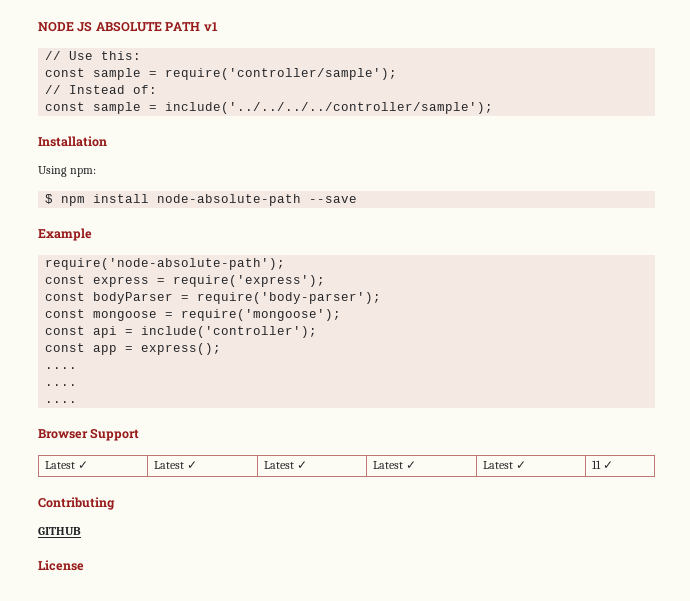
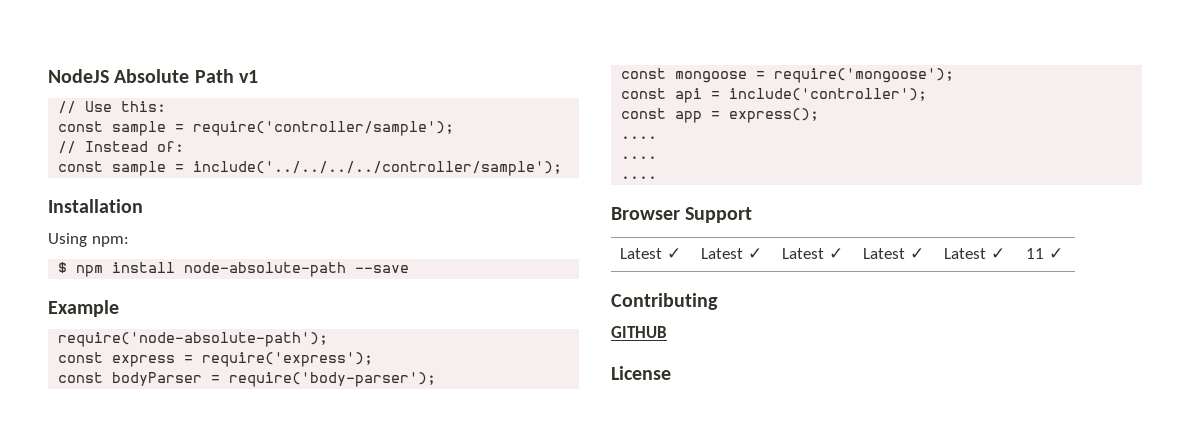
[38,21,201,32] NODE JS ABSOLUTE PATH -> [48,69,234,83] NodeJS Absolute Path

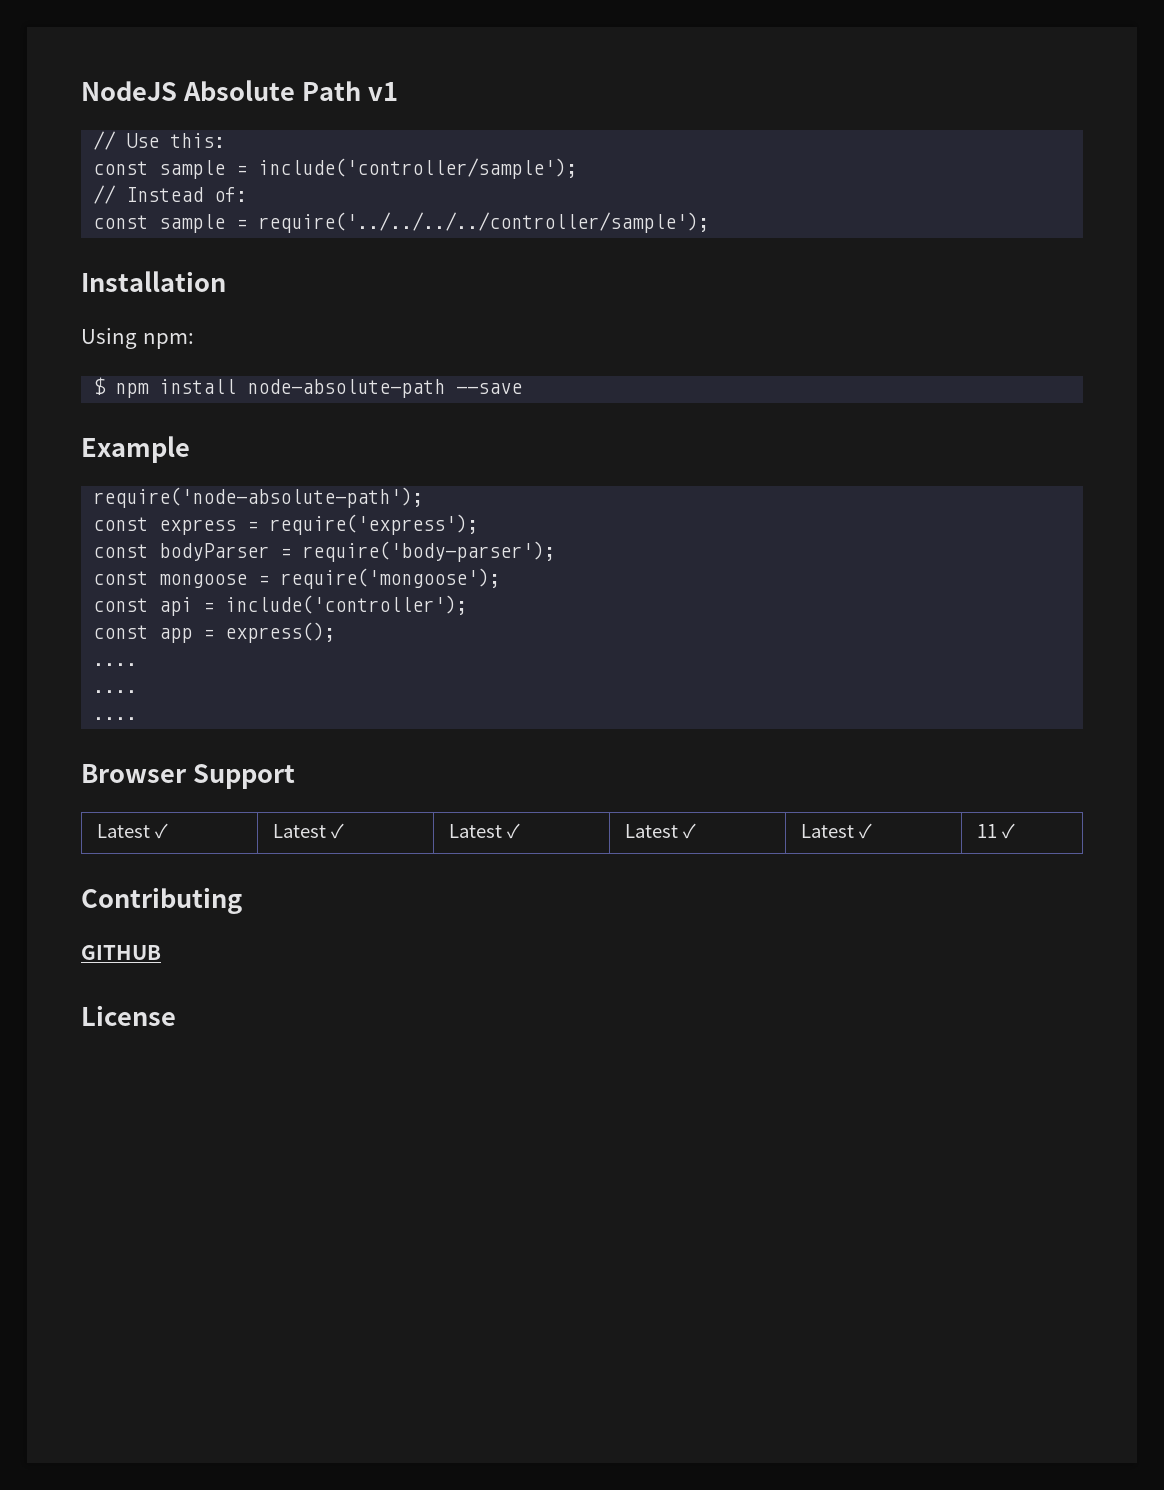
[193,121,455,136] require('controller/sample'); -> [258,158,578,179] include('controller/sample');
[193,161,563,176] include('../../../../controller/sample'); -> [258,212,710,233] require('../../../../controller/sample');

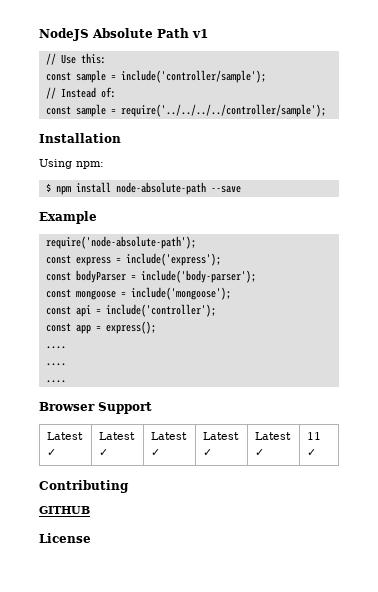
[269,514,479,535] require('express'); -> [125,253,221,266] include('express');
[302,541,556,562] require('body-parser'); -> [140,270,256,283] include('body-parser');
[280,568,501,589] require('mongoose'); -> [130,287,231,300] include('mongoose');

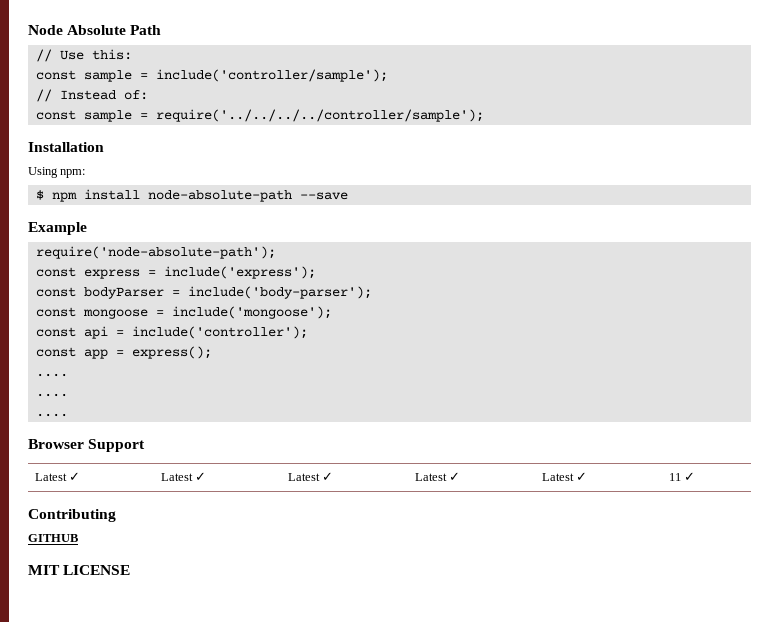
[39,28,89,41] NodeJS -> [28,25,63,35] Node
[192,29,208,38] v1 -> (162, 30) none
[39,533,91,543] License -> [28,565,131,575] MIT LICENSE

